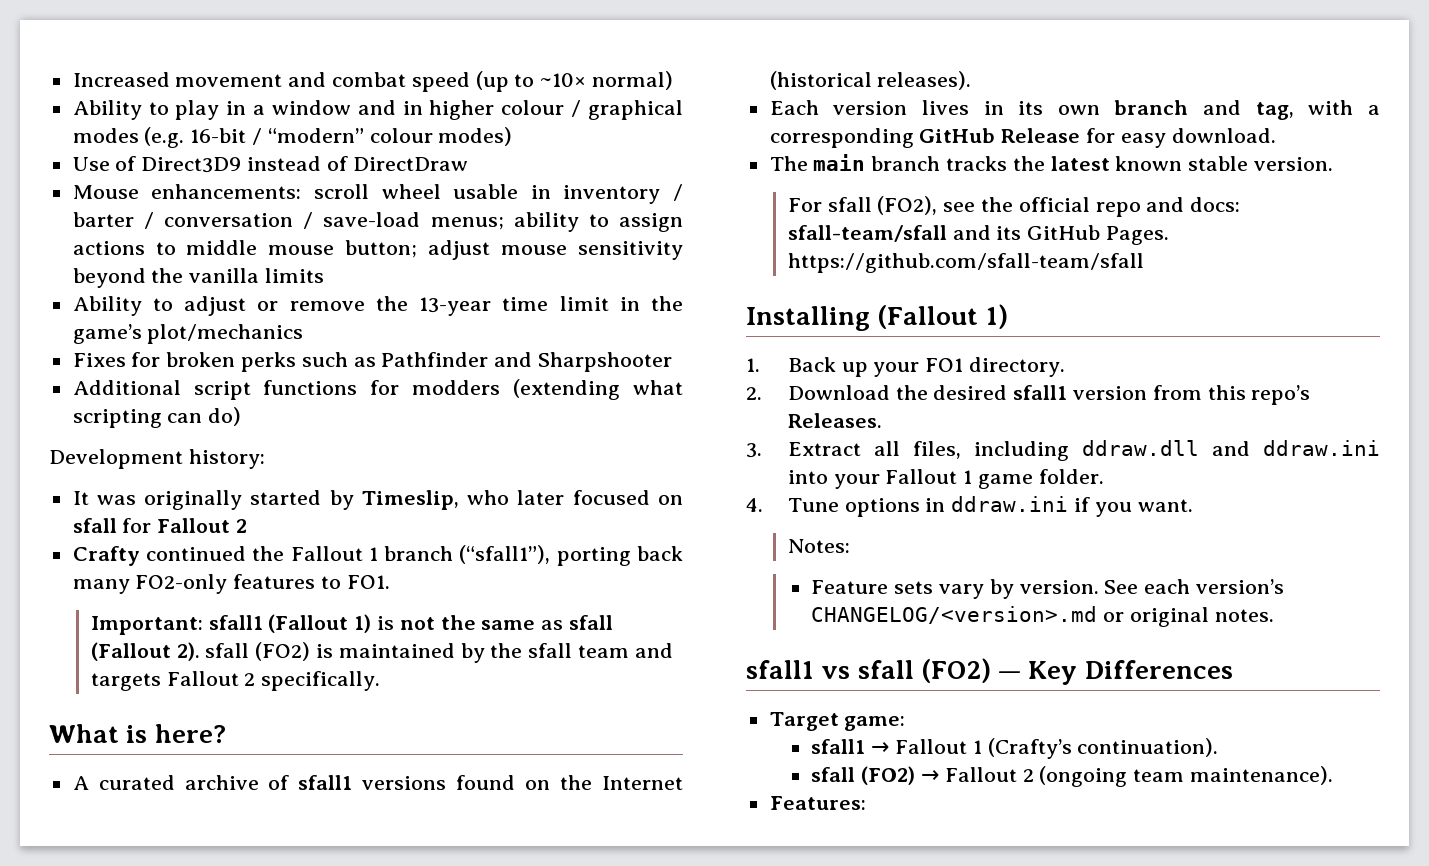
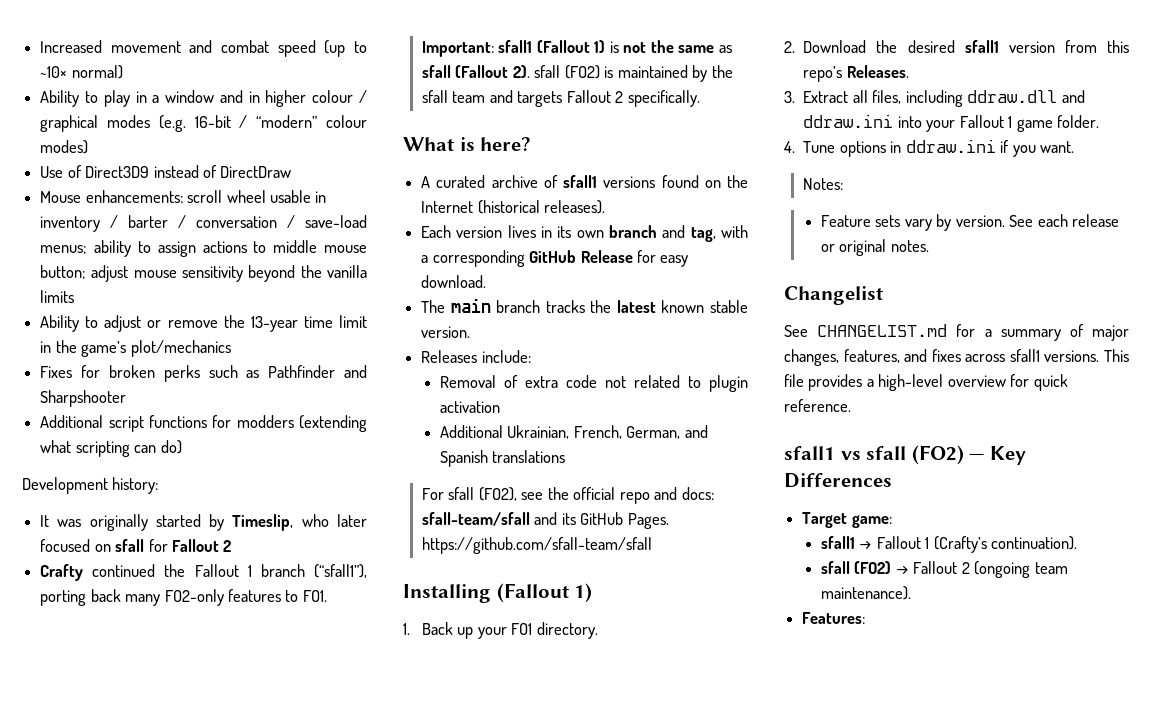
(1334, 164) none -> [421,350,531,363] [440,375,748,392] [440,401,501,413] [440,425,708,439] [440,450,566,467] // Releases include: // Removal of extra code not related to plugin activation // Additional Ukrainian, French, German, and Spanish translations
[1196,579,1285,594] [811,606,1098,624] version’s CHANGELOG/<version>.md -> [1072,214,1120,227] release
(1274, 615) none -> [784,286,883,305] [784,324,1129,341] [784,349,1129,366] [784,374,1068,391] [784,399,851,412] // Changelist // See CHANGELIST.md for a summary of major changes, features, and fixes across sfall1 versions. This file provides a high-level overview for quick reference.

